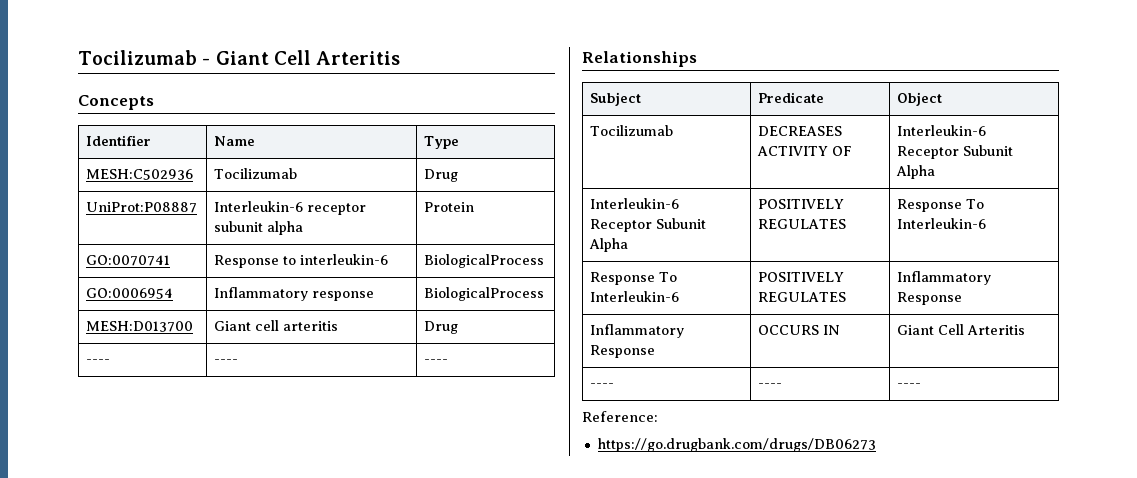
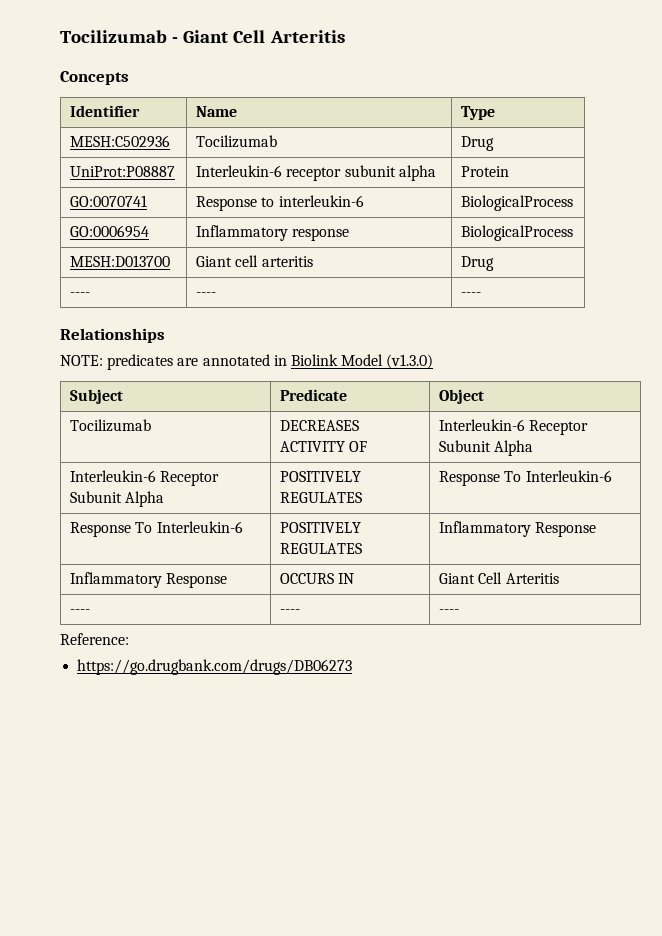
(697, 59) none -> [60,354,434,370] // NOTE: predicates are annotated in Biolink Model (v1.3.0)

